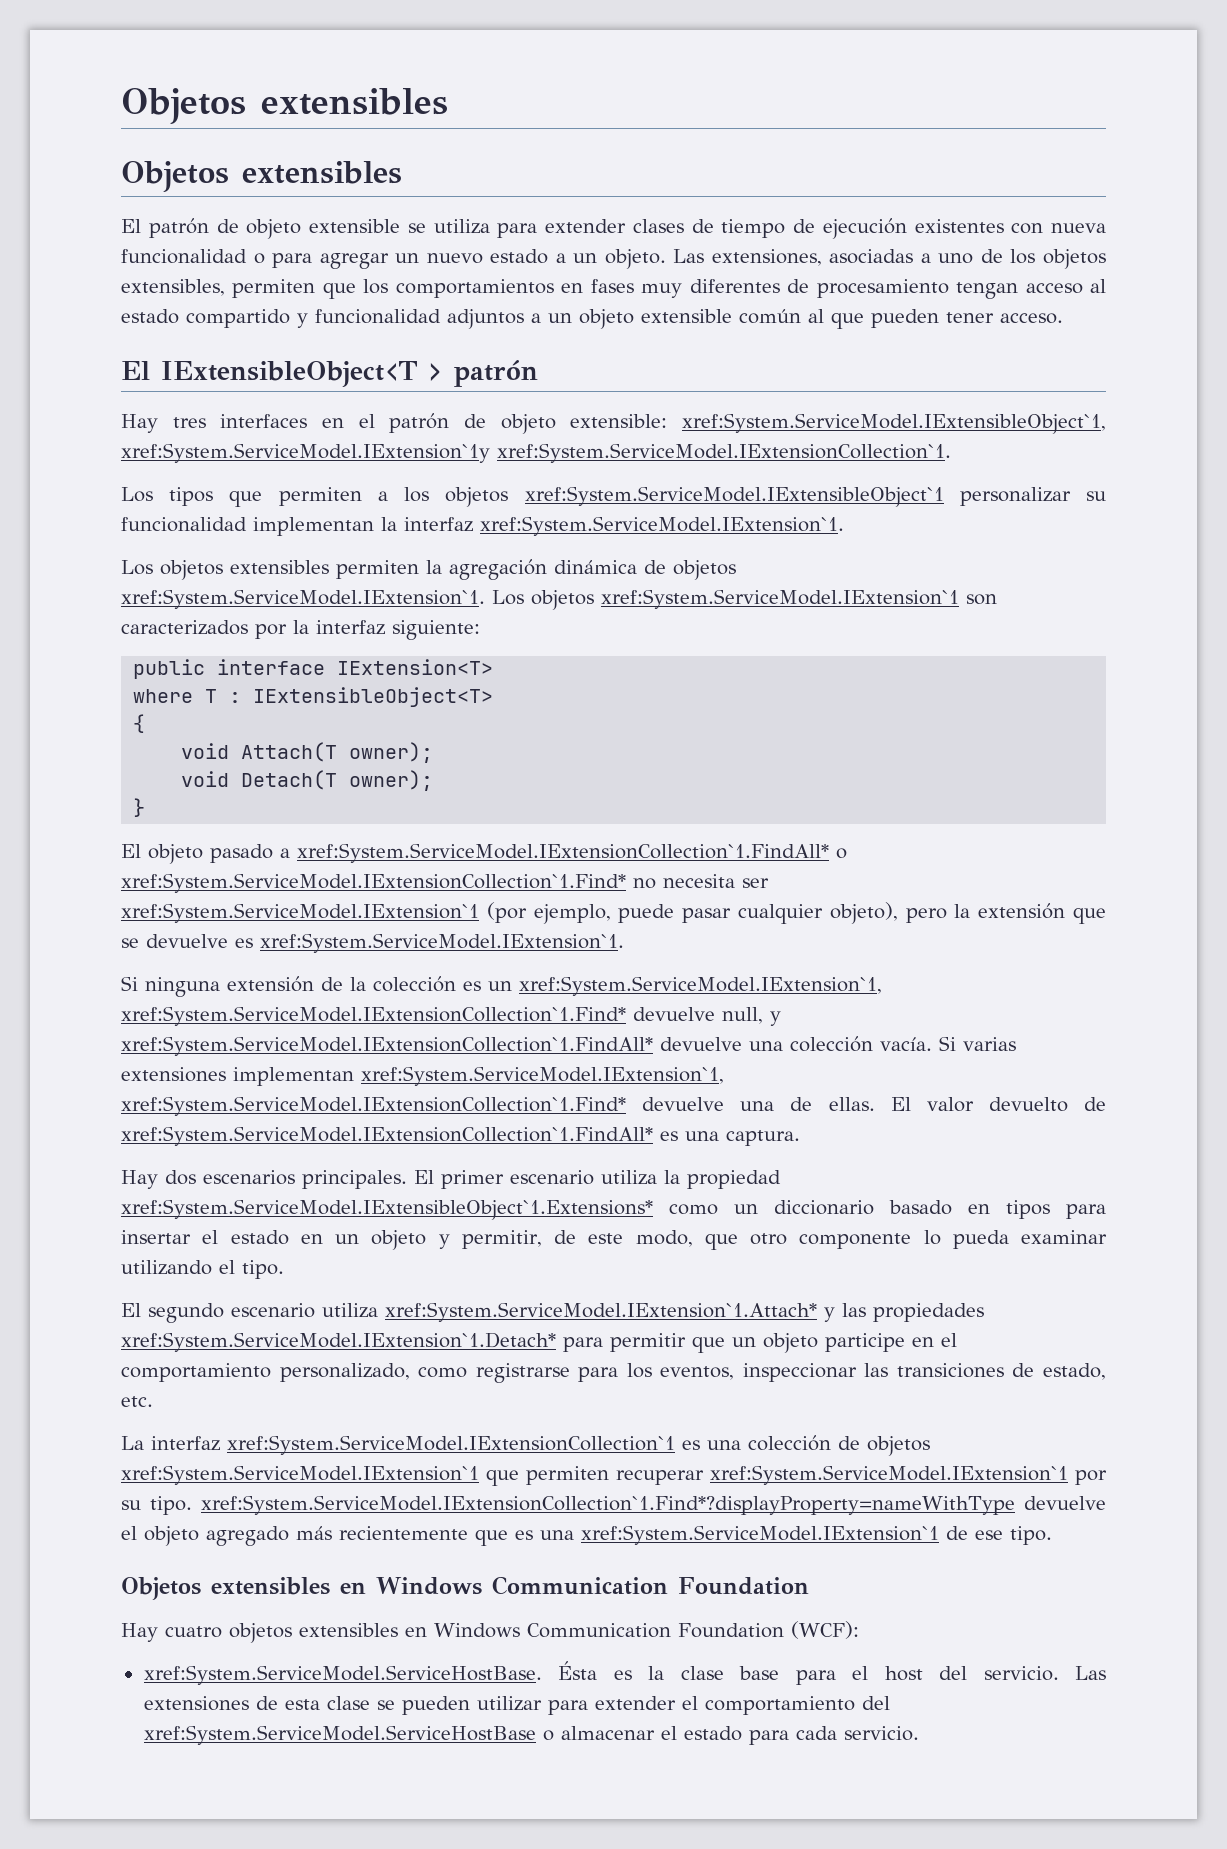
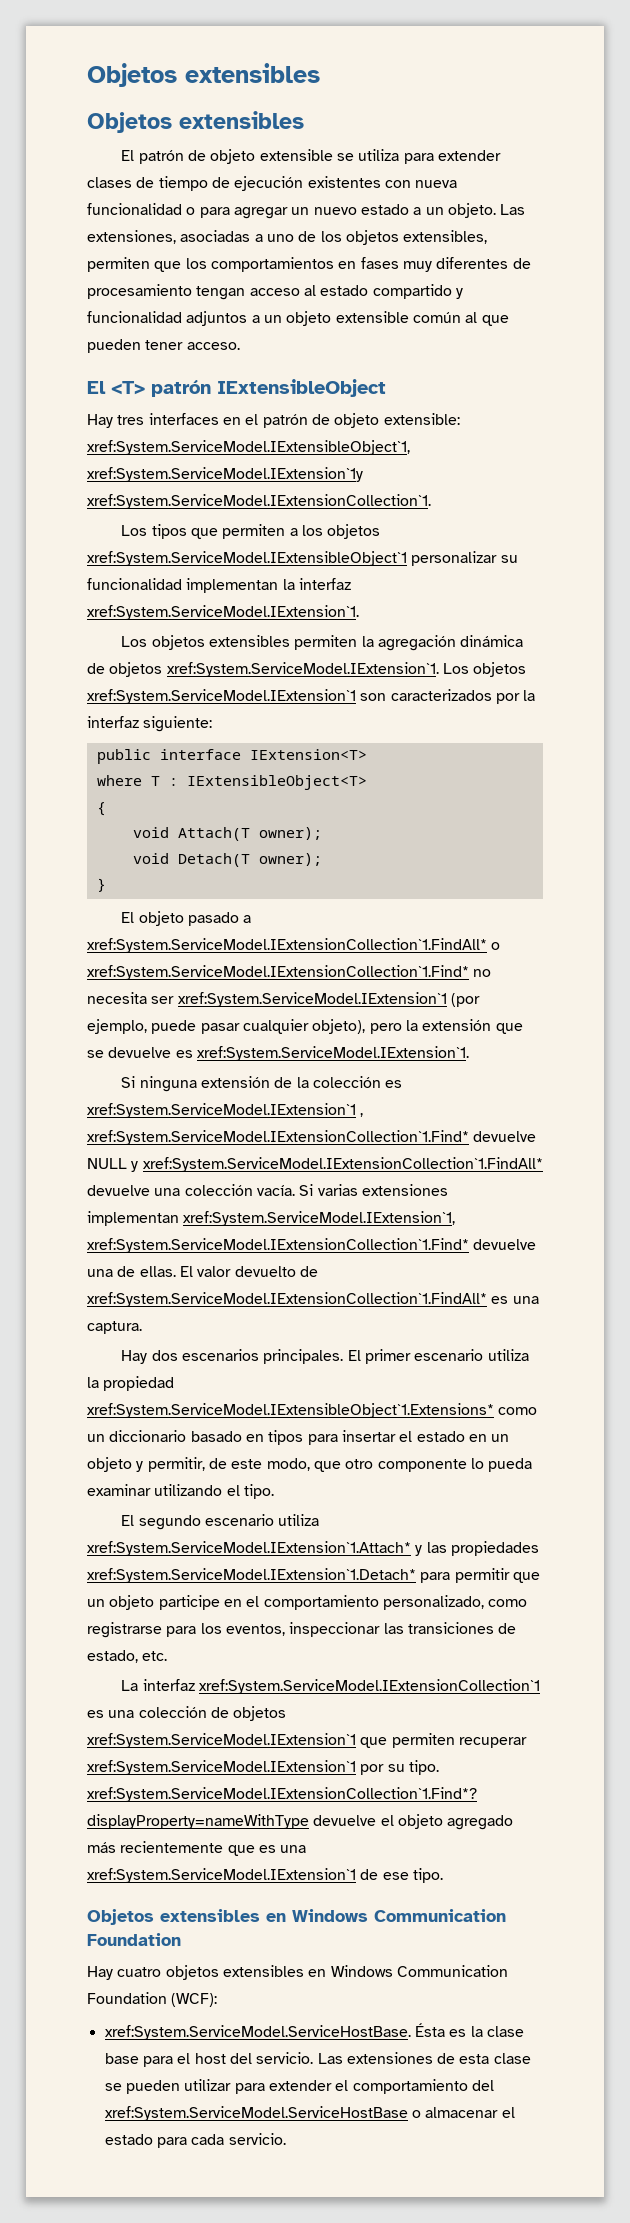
[161,360,538,387] IExtensibleObject<T > patrón -> [111,379,386,397] <T> patrón IExtensibleObject
[488,976,882,996] [121,1006,763,1026] un xref:System.ServiceModel.IExtension`1, xref:System.ServiceModel.IExtensionCollection`1.Find* devuelve null, -> [87,1103,364,1118] [87,1130,537,1145] [87,1158,127,1169] xref:System.ServiceModel.IExtension`1 , xref:System.ServiceModel.IExtensionCollection`1.Find* devuelve NULL

